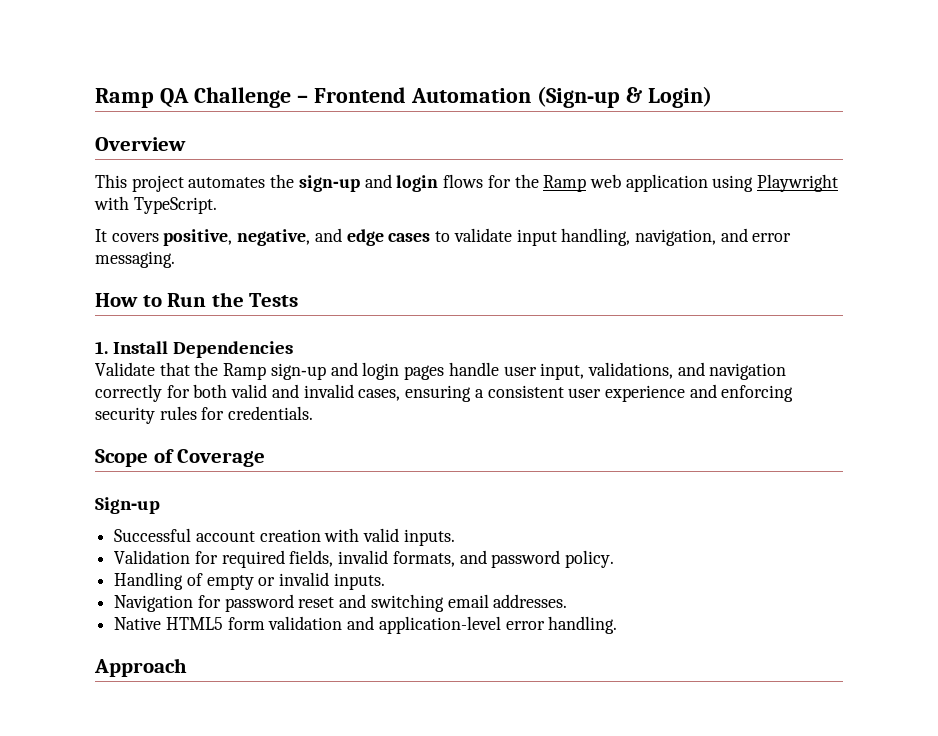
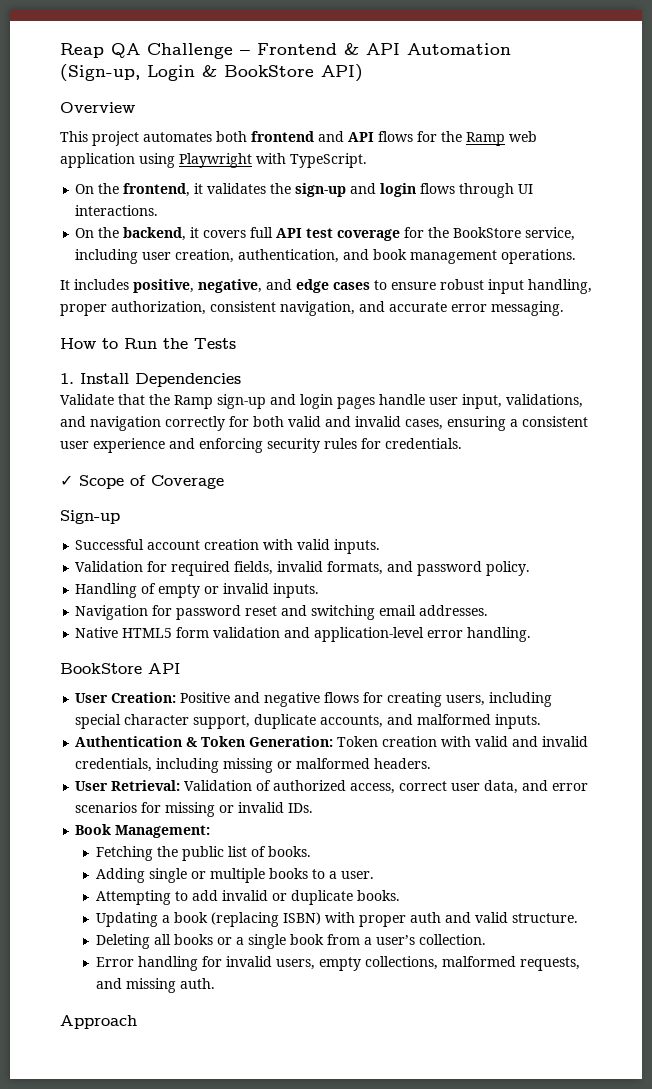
[95,88,154,108] Ramp -> [60,43,104,58] Reap
[410,86,712,108] Automation (Sign‑up & Login) -> [344,43,511,55] [60,64,363,82] & API Automation (Sign-up, Login & BookStore API)
[270,174,439,192] the sign‑up and login -> [216,131,374,142] both frontend and API
(217, 205) none -> [75,183,534,198] [75,205,159,216] [75,227,576,241] [75,249,577,264] // On the frontend, it validates the sign‑up and login flows through UI interactions. // On the backend, it covers full API test coverage for the BookStore service, including user creation, authentication, and book management operations.
[111,233,159,242] covers -> [74,279,129,290] includes
[453,228,631,246] validate input handling, -> [391,279,592,294] [60,301,276,316] ensure robust input handling, proper authorization, consistent
(748, 235) none -> [389,302,447,312] accurate
(314, 413) none -> [60,475,73,486] ✓
(618, 625) none -> [60,663,180,674] [75,692,553,707] [75,714,542,729] [75,736,589,747] [75,758,432,773] [75,780,589,794] [75,802,314,817] [75,824,211,838] [95,846,311,861] [95,868,374,883] [95,890,400,905] [95,912,578,927] [95,934,486,949] [95,956,580,971] [95,978,215,993] // BookStore API // User Creation: Positive and negative flows for creating users, including special character support, duplicate accounts, and malformed inputs. // Authentication & Token Generation: Token creation with valid and invalid credentials, including missing or malformed headers. // User Retrieval: Validation of authorized access, correct user data, and error scenarios for missing or invalid IDs. // Book Management: // Fetching the public list of books. // Adding single or multiple books to a user. // Attempting to add invalid or duplicate books. // Updating a book (replacing ISBN) with proper auth and valid structure. // Deleting all books or a single book from a user’s collection. // Error handling for invalid users, empty collections, malformed requests, and missing auth.

